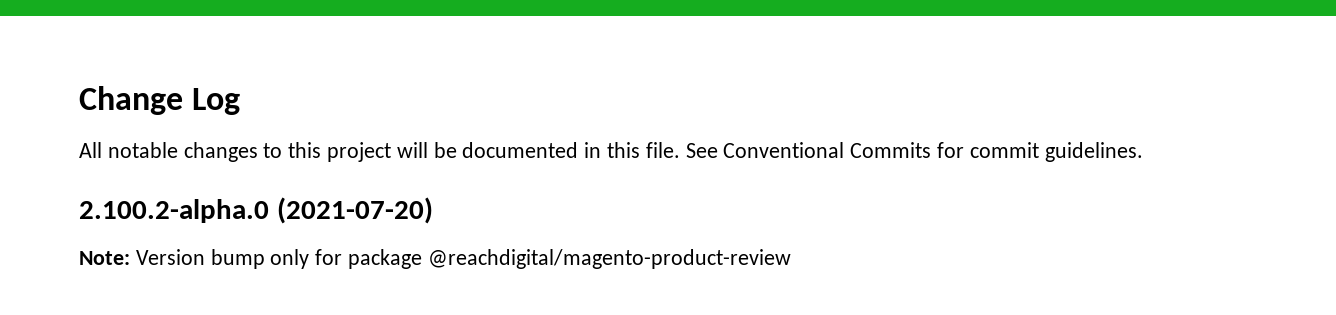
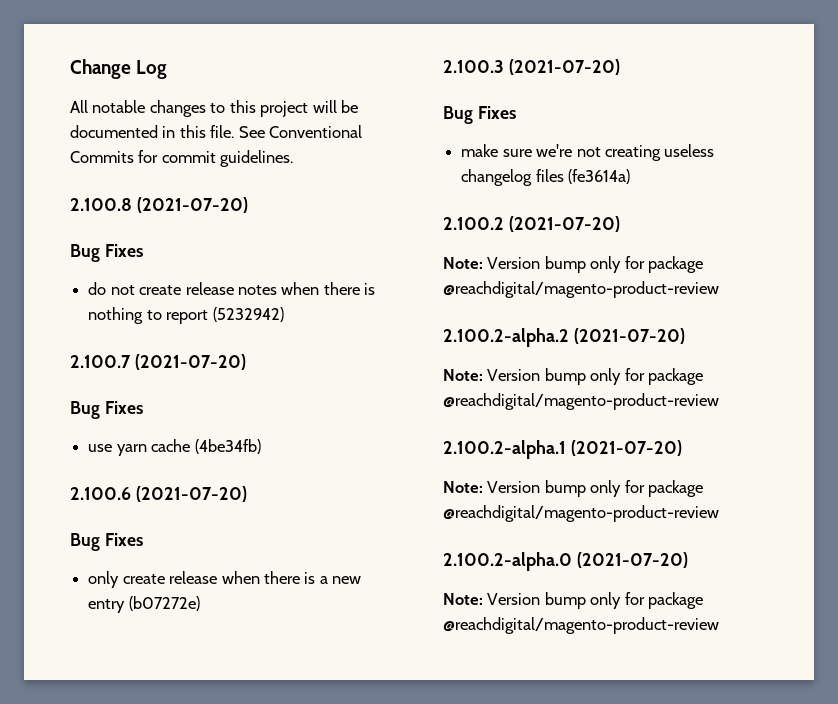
(1143, 152) none -> [70,197,248,213] [70,244,143,262] [88,282,376,295] [88,307,284,324] [70,354,246,370] [70,401,143,419] [88,439,261,456] [70,486,247,502] [70,533,143,551] [88,571,362,588] [88,596,200,613] [443,59,620,75] [443,106,516,124] [461,144,715,161] [461,169,631,186] [443,216,620,232] [443,256,704,273] [443,281,719,298] [443,328,685,347] [443,368,704,385] [443,393,719,410] [443,440,682,459] [443,480,704,497] [443,505,719,522] // 2.100.8 (2021-07-20) // Bug Fixes // do not create release notes when there is nothing to report (5232942) // 2.100.7 (2021-07-20) // Bug Fixes // use yarn cache (4be34fb) // 2.100.6 (2021-07-20) // Bug Fixes // only create release when there is a new entry (b07272e) // 2.100.3 (2021-07-20) // Bug Fixes // make sure we're not creating useless changelog files (fe3614a) // 2.100.2 (2021-07-20) // Note: Version bump only for package @reachdigital/magento-product-review // 2.100.2-alpha.2 (2021-07-20) // Note: Version bump only for package @reachdigital/magento-product-review // 2.100.2-alpha.1 (2021-07-20) // Note: Version bump only for package @reachdigital/magento-product-review

